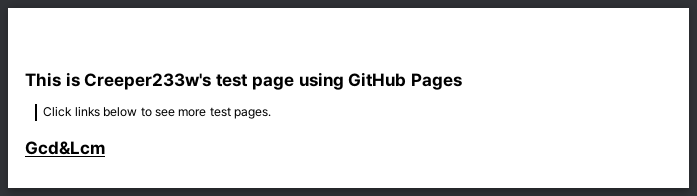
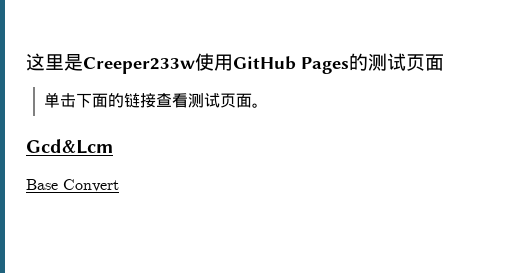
[25,72,463,90] [43,106,272,119] This is Creeper233w's test page using GitHub Pages // Click links below to see more test pages. -> [26,53,444,74] [44,92,269,108] 这里是Creeper233w使用GitHub Pages的测试页面 // 单击下面的链接查看测试页面。
(105, 148) none -> [26,179,119,192] // Base Convert

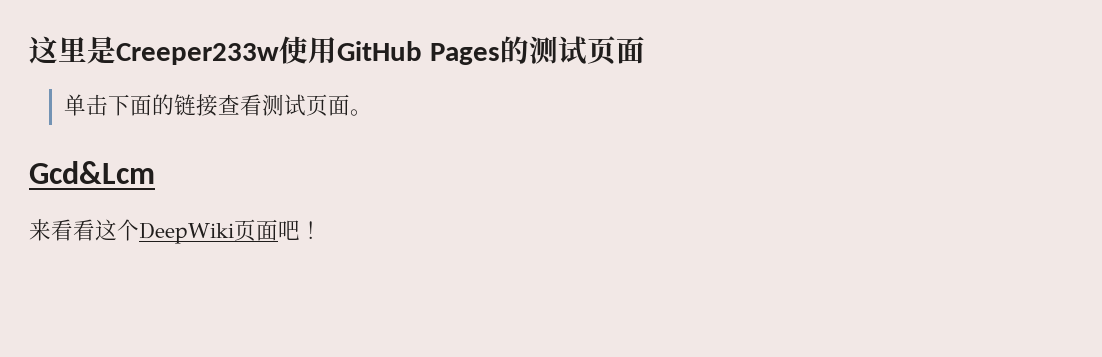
[26,179,119,192] Base Convert -> [29,219,322,244] 来看看这个DeepWiki页面吧！

